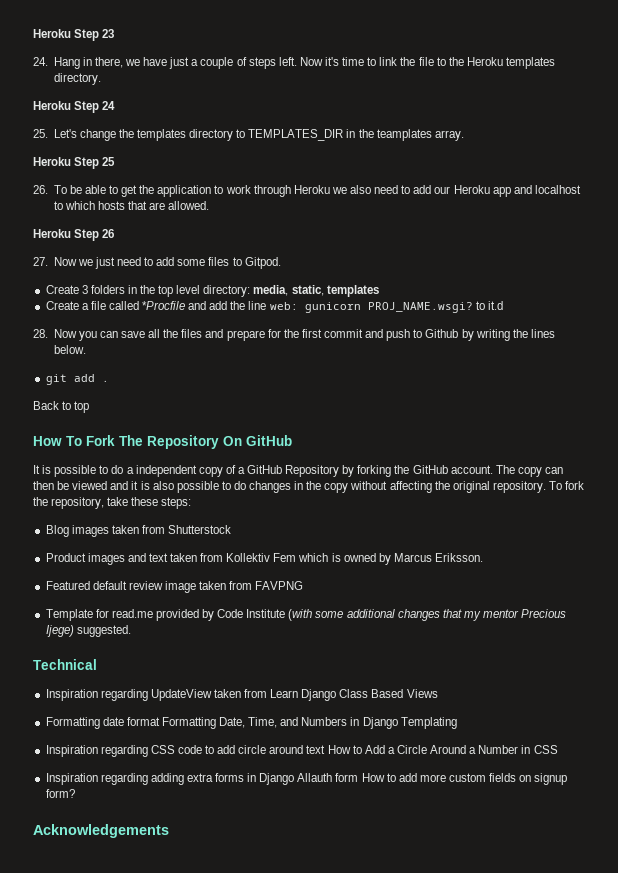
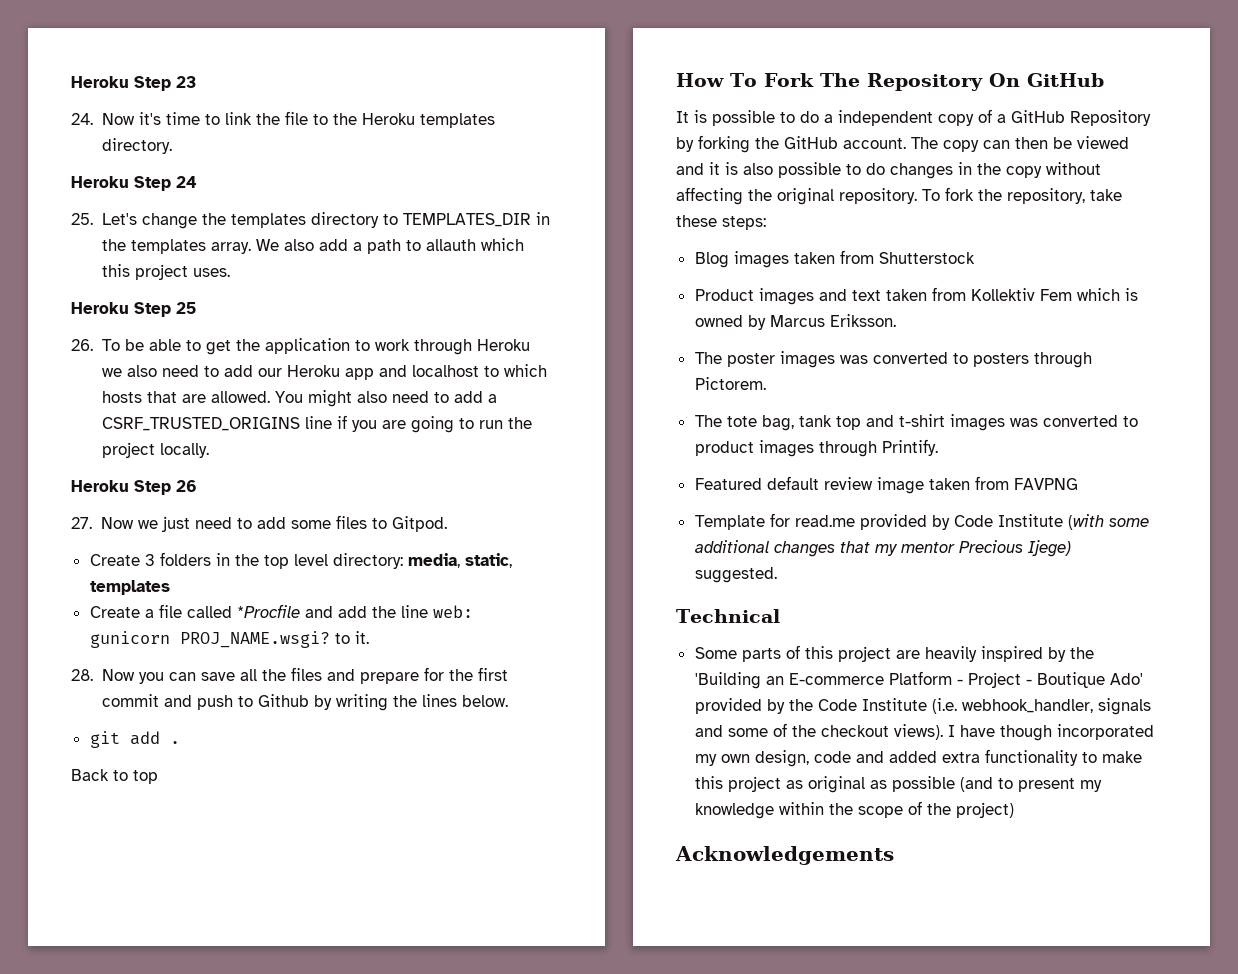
[53,57,297,69] Hang in there, we have just a couple of steps left. -> (93, 119) none
[376,129,432,141] teamplates -> [130,239,206,254] templates
(464, 135) none -> [255,238,524,254] [101,264,230,280] We also add a path to allauth which this project uses.
(210, 205) none -> [274,390,497,407] [101,415,532,433] [101,442,209,458] You might also need to add a CSRF_TRUSTED_ORIGINS line if you are going to run the project locally.
[487,301,503,310] it.d -> [354,631,369,644] it.
(484, 557) none -> [694,351,1092,368] [694,377,766,390] [694,414,1138,431] [694,439,938,457] // The poster images was converted to posters through Pictorem. // The tote bag, tank top and t-shirt images was converted to product images through Printify.
[45,689,438,701] [45,717,457,729] [45,745,558,757] [45,773,568,785] [45,789,75,798] Inspiration regarding UpdateView taken from Learn Django Class Based Views // Formatting date format Formatting Date, Time, and Numbers in Django Templating // Inspiration regarding CSS code to add circle around text How to Add a Circle Around a Number in CSS // Inspiration regarding adding extra forms in Django Allauth form How to add more custom fields on signup form? -> [694,645,1094,662] [694,671,1143,689] [694,698,1151,715] [694,723,1154,741] [694,749,1142,767] [694,776,1102,793] [694,801,1014,819] Some parts of this project are heavily inspired by the 'Building an E-commerce Platform - Project - Boutique Ado' provided by the Code Institute (i.e. webhook_handler, signals and some of the checkout views). I have though incorporated my own design, code and added extra functionality to make this project as original as possible (and to present my knowledge within the scope of the project)

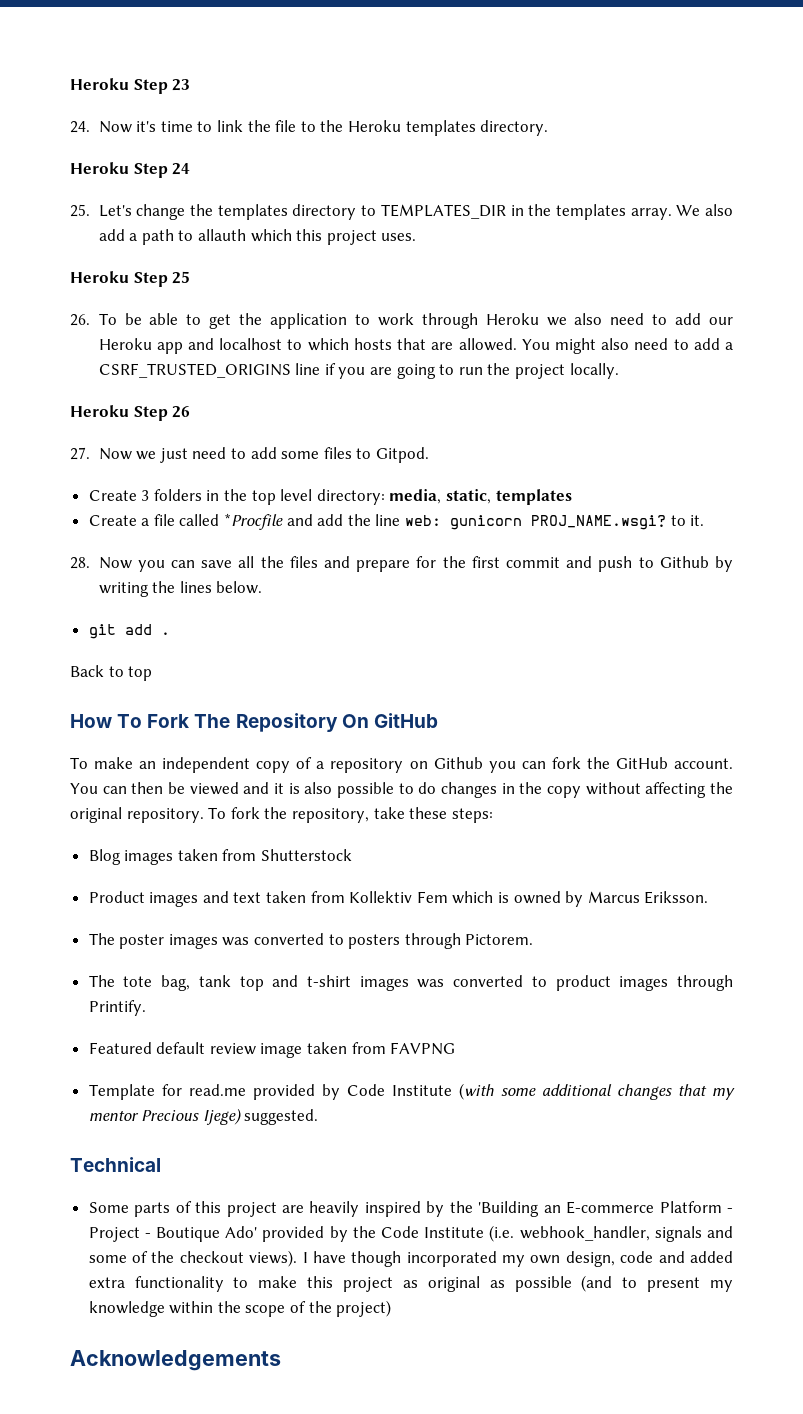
[676,109,1151,126] [676,135,750,153] It is possible to do a independent copy of a GitHub Repository by forking -> [70,757,581,773] To make an independent copy of a repository on Github you can fork
[911,137,979,152] The copy -> [70,783,98,794] You

